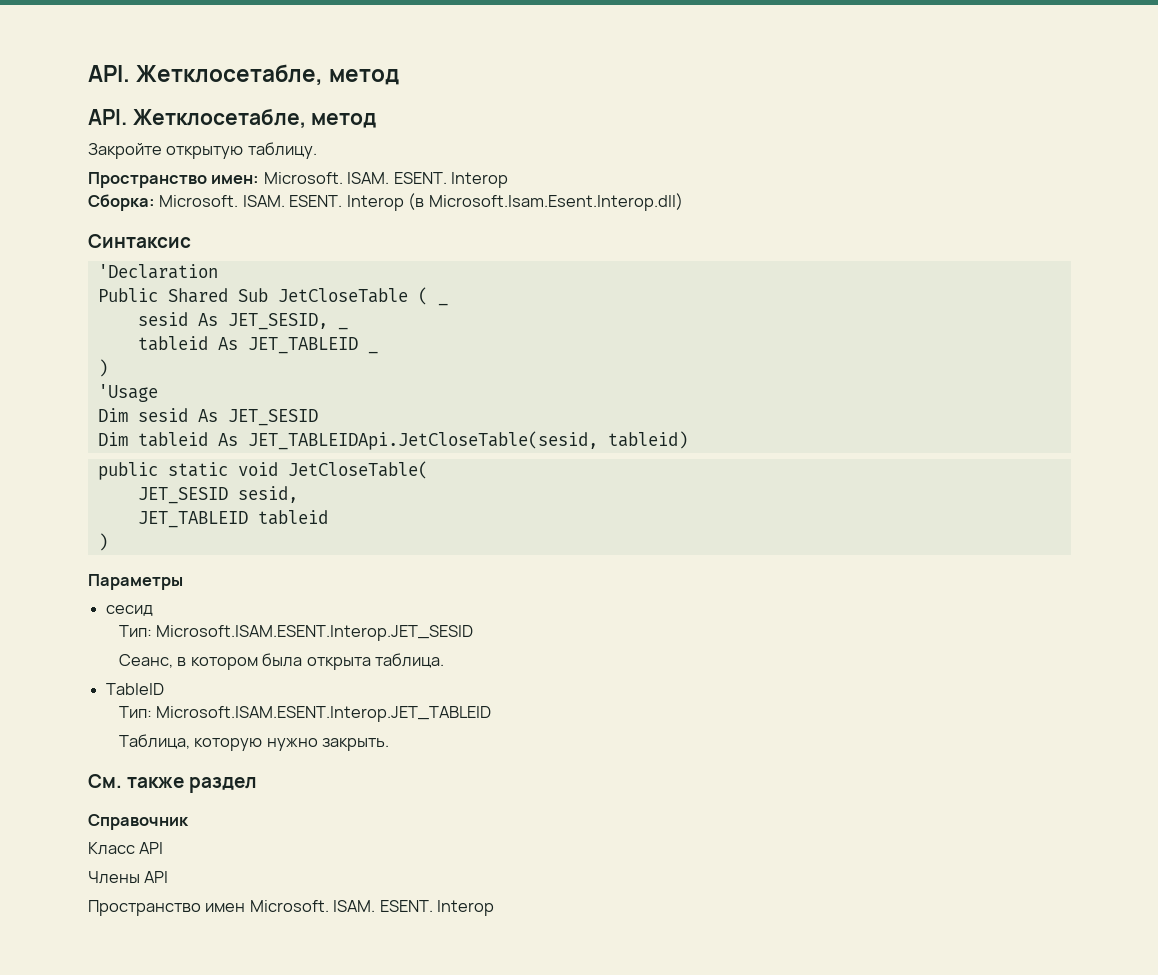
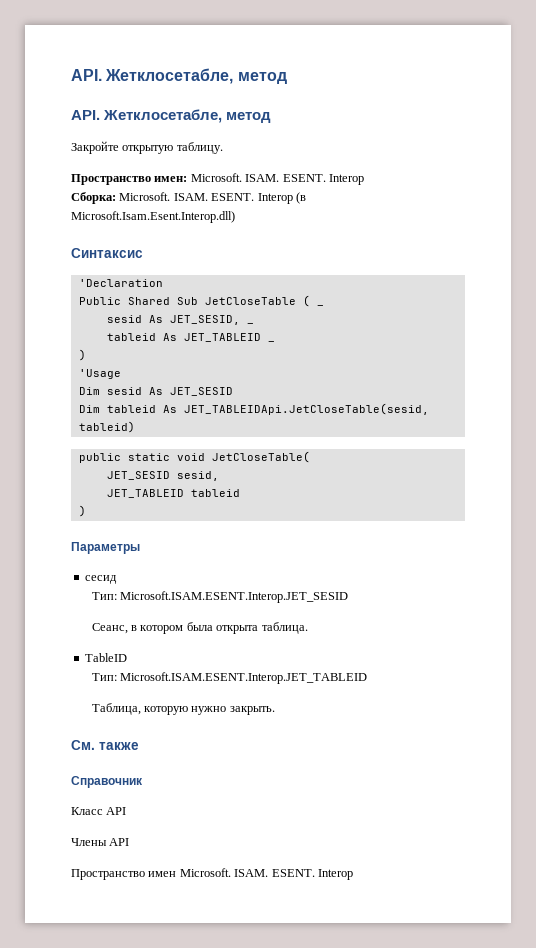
[189,777,258,793] раздел -> (139, 746) none

